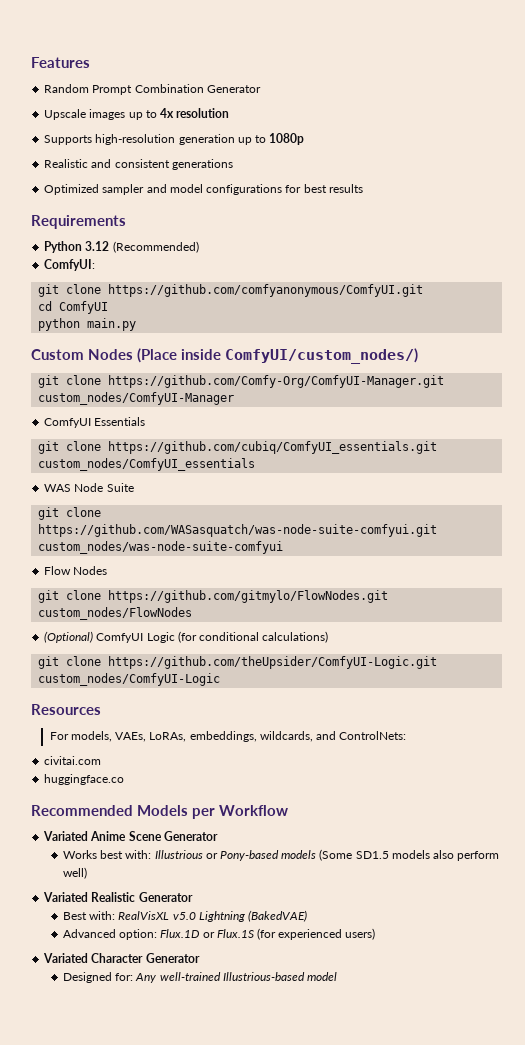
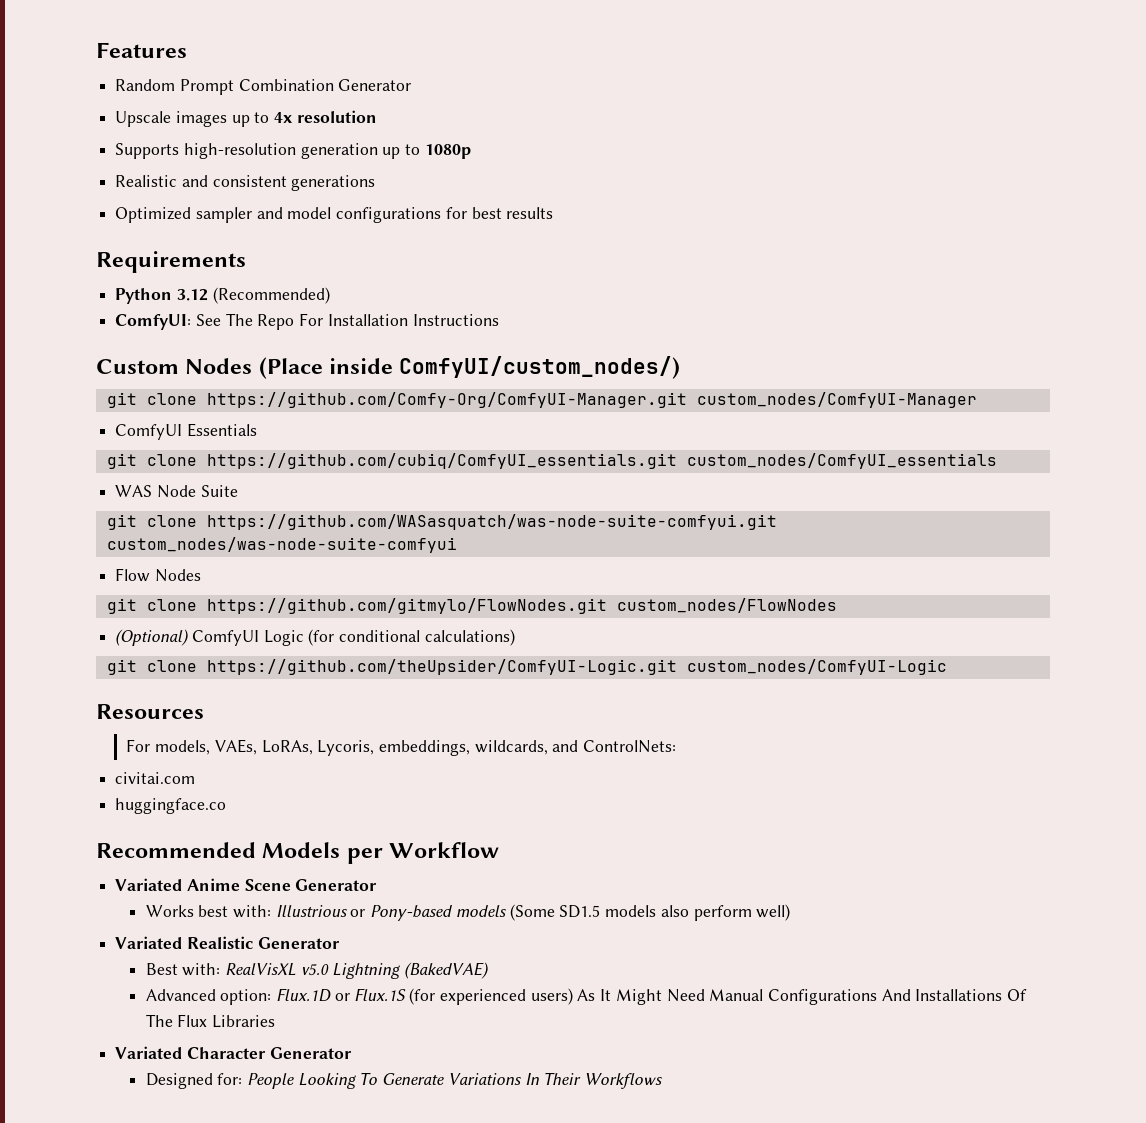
[38,284,424,297] [38,301,109,314] [38,318,137,331] // git clone https://github.com/comfyanonymous/ComfyUI.git // cd ComfyUI // python main.py -> [195,313,499,330] See The Repo For Installation Instructions
(187, 737) none -> [317,740,375,756] Lycoris,
(376, 934) none -> [577,989,1028,1005] [145,1014,276,1028] As It Might Need Manual Configurations And Installations Of The Flux Libraries
[135,972,337,983] Any well-trained Illustrious-based model -> [247,1072,663,1089] People Looking To Generate Variations In Their Workflows

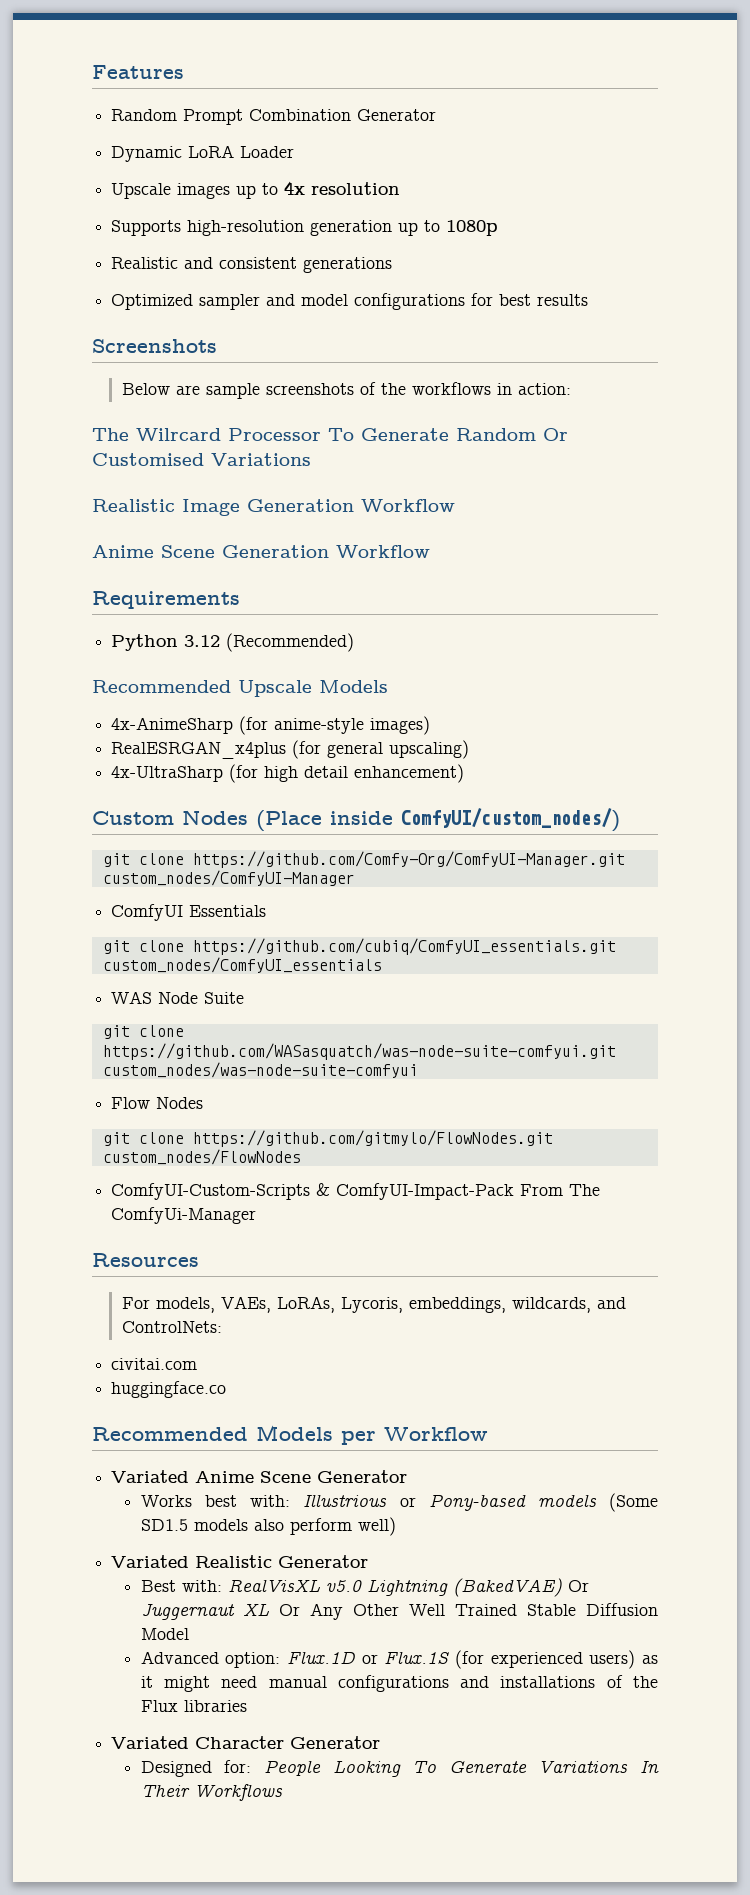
(412, 85) none -> [111,145,295,162] // Dynamic LoRA Loader
[96,251,246,273] [115,287,330,304] [115,313,499,330] Requirements // Python 3.12 (Recommended) // ComfyUI: See The Repo For Installation Instructions -> [92,339,217,353] [121,382,571,399] [92,428,568,441] [92,453,311,466] [92,499,455,516] [92,545,430,558] [92,591,240,609] [111,633,355,652] [92,680,388,697] [111,716,431,735] [111,740,470,759] [111,764,465,783] Screenshots // Below are sample screenshots of the workflows in action: // The Wilrcard Processor To Generate Random Or Customised Variations // Realistic Image Generation Workflow // Anime Scene Generation Workflow // Requirements // Python 3.12 (Recommended) // Recommended Upscale Models // 4x-AnimeSharp (for anime-style images) // RealESRGAN_x4plus (for general upscaling) // 4x-UltraSharp (for high detail enhancement)
[115,629,515,646] [106,659,947,675] (Optional) ComfyUI Logic (for conditional calculations) // git clone https://github.com/theUpsider/ComfyUI-Logic.git custom_nodes/ComfyUI-Logic -> [111,1183,601,1200] [111,1207,257,1224] ComfyUI-Custom-Scripts & ComfyUI-Impact-Pack From The ComfyUi-Manager
(490, 970) none -> [567,1580,589,1592] [140,1603,658,1620] [140,1628,189,1640] Or Juggernaut XL Or Any Other Well Trained Stable Diffusion Model
[577,989,1028,1005] [145,1014,276,1028] As It Might Need Manual Configurations And Installations Of The Flux Libraries -> [641,1655,658,1664] [140,1675,658,1692] [140,1700,247,1712] as it might need manual configurations and installations of the Flux libraries

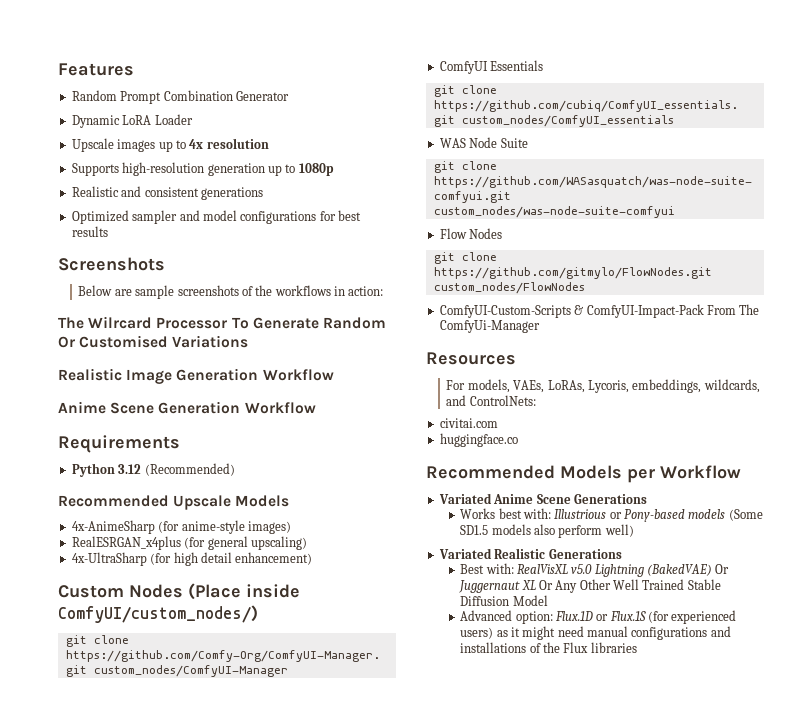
[317,1470,408,1483] Generator -> [573,494,647,504] Generations
[278,1555,369,1568] Generator -> [548,549,622,559] Generations
[111,1736,381,1749] [140,1760,659,1777] [140,1784,283,1801] // Variated Character Generator // Designed for: People Looking To Generate Variations In Their Workflows -> (637, 647) none

